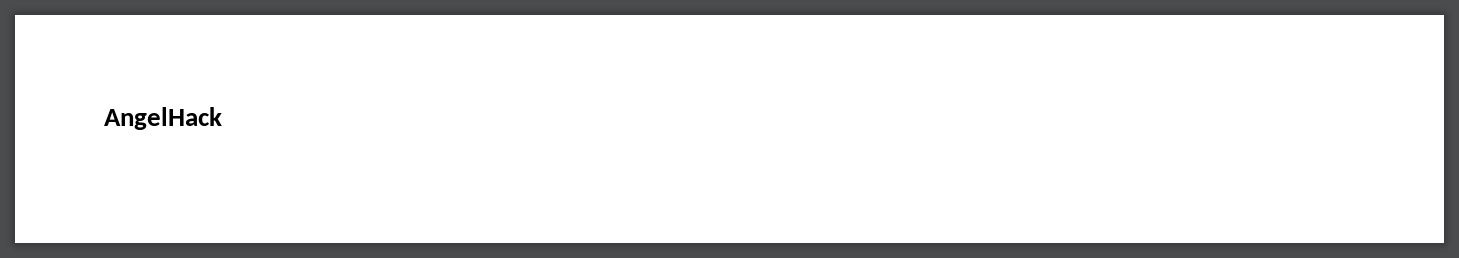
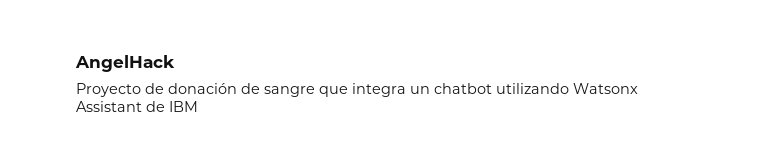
(222, 118) none -> [76,83,638,97] [76,101,198,112] // Proyecto de donación de sangre que integra un chatbot utilizando Watsonx Assistant de IBM

